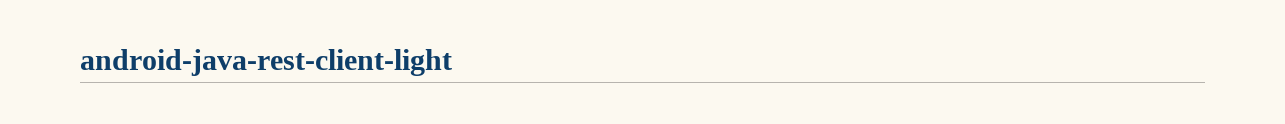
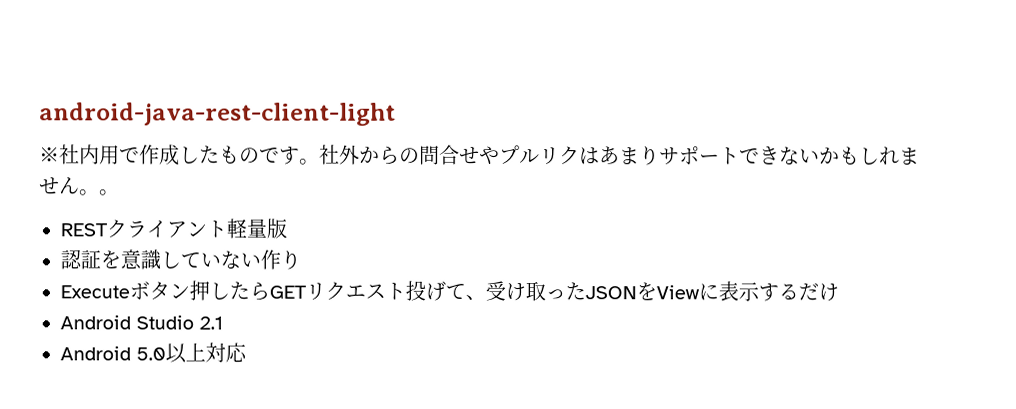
(452, 62) none -> [39,144,920,166] [39,176,120,196] [60,218,287,239] [60,249,301,270] [60,280,839,302] [60,315,223,330] [60,342,247,364] // ※社内用で作成したものです。社外からの問合せやプルリクはあまりサポートできないかもしれません。。 // RESTクライアント軽量版 // 認証を意識していない作り // Executeボタン押したらGETリクエスト投げて、受け取ったJSONをViewに表示するだけ // Android Studio 2.1 // Android 5.0以上対応

